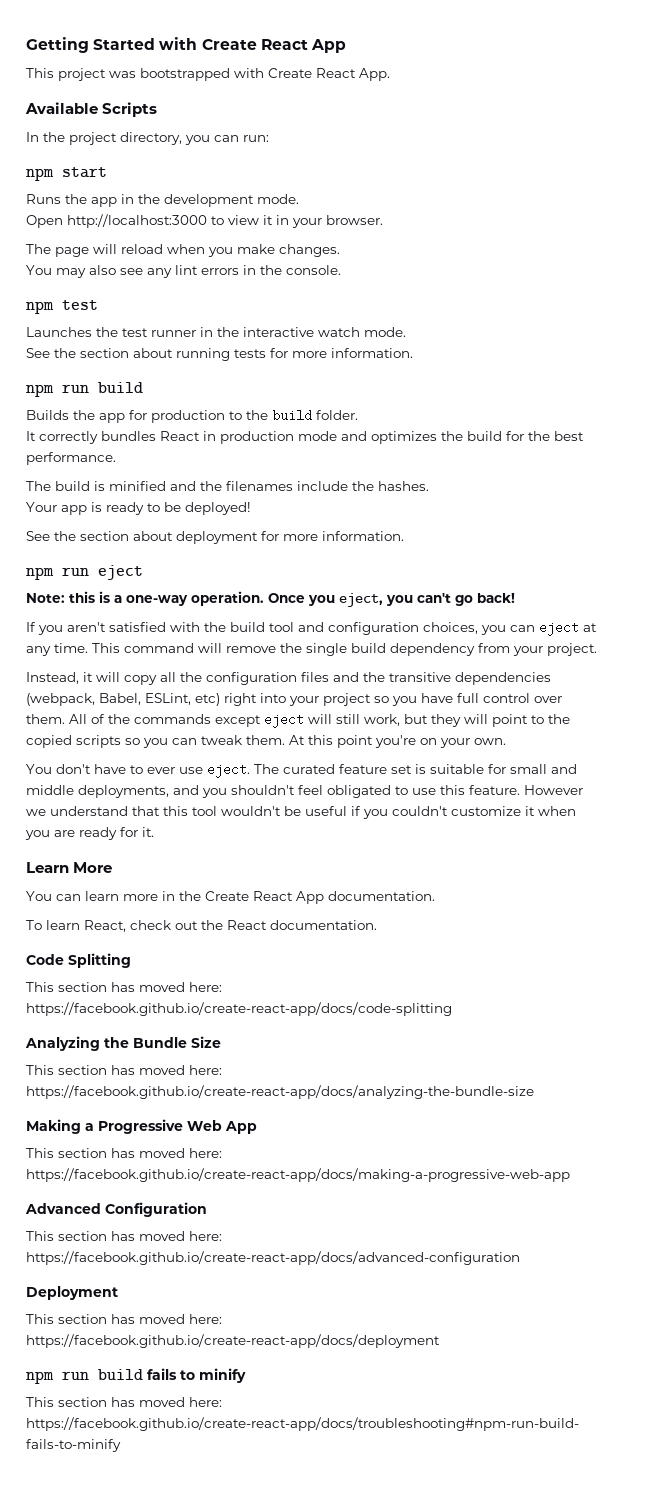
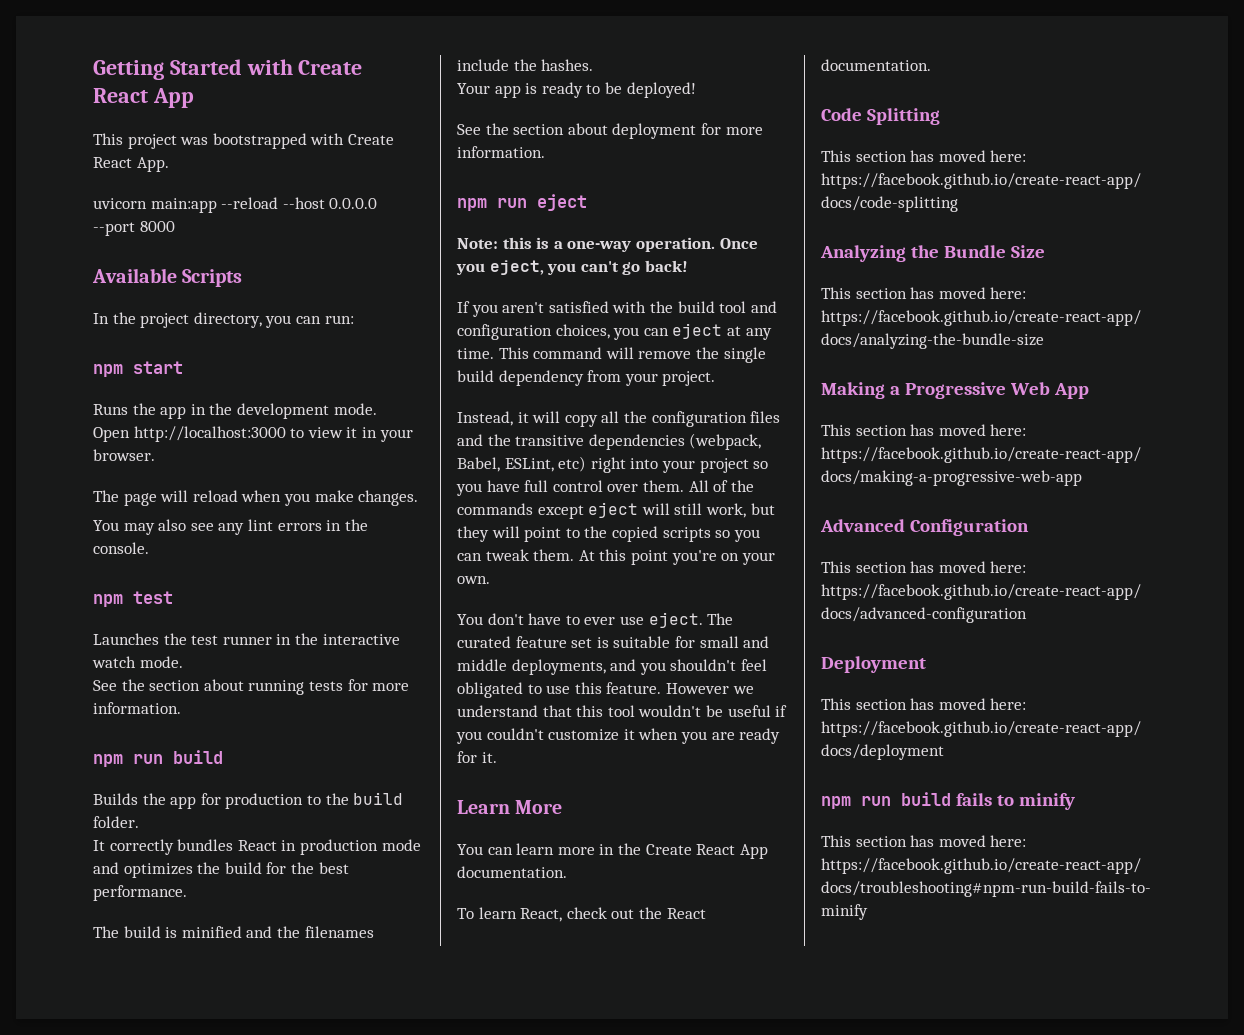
(390, 74) none -> [93,197,378,213] [93,221,175,236] // uvicorn main:app --reload --host 0.0.0.0 --port 8000

